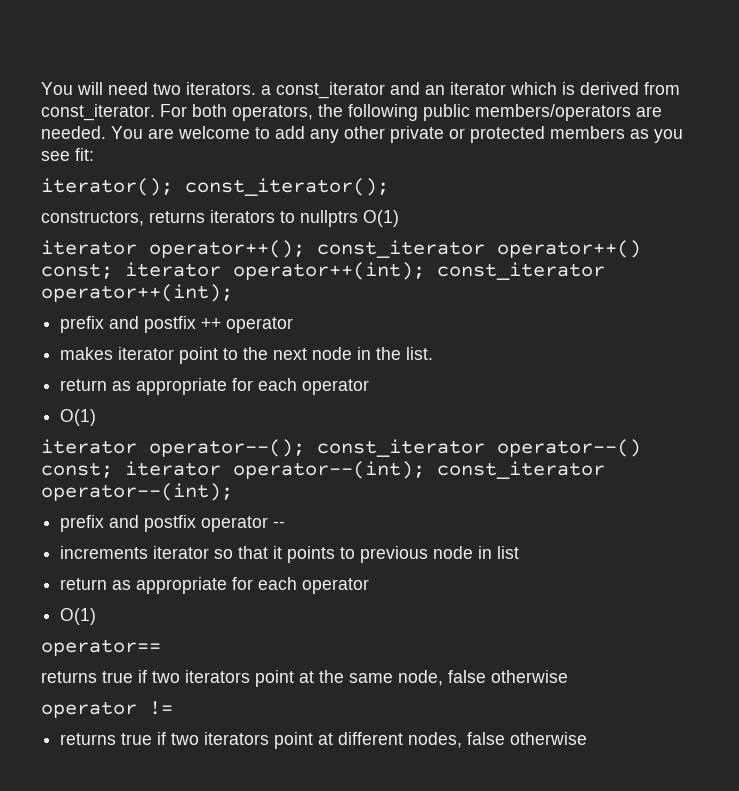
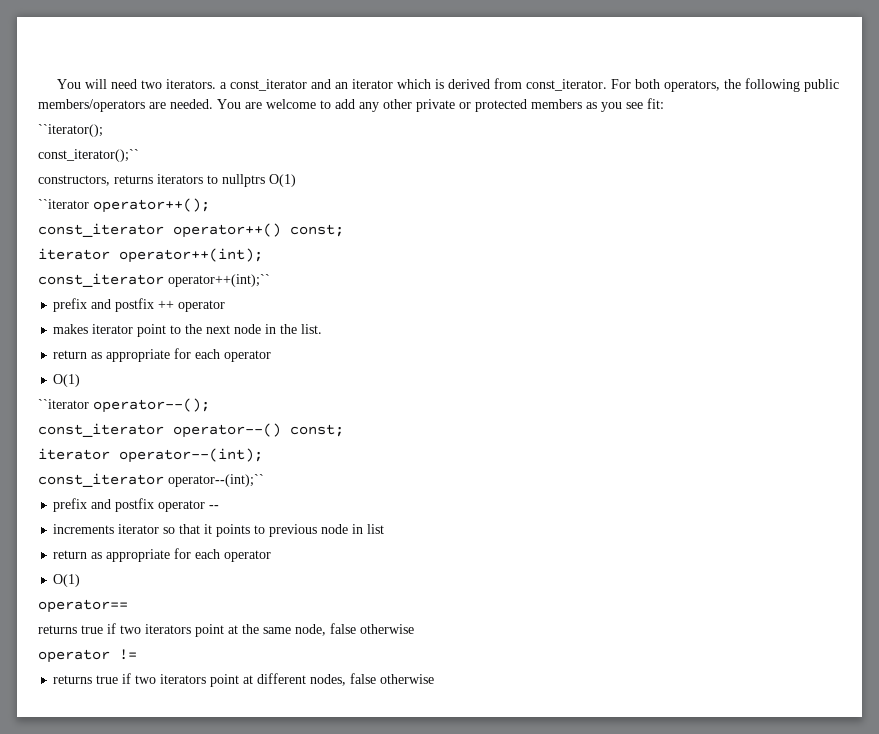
[41,178,389,196] iterator(); const_iterator(); -> [38,124,103,137] [38,149,139,162] ``iterator(); // const_iterator();``
[41,240,137,255] iterator -> [38,199,89,209] ``iterator
(305, 249) none -> (210, 205) //
(113, 271) none -> (344, 230) //
[437,262,605,280] [41,284,233,302] const_iterator operator++(int); -> [38,273,270,287] // const_iterator operator++(int);``
[41,439,137,454] iterator -> [38,399,89,409] ``iterator
(305, 448) none -> (210, 405) //
(113, 470) none -> (344, 430) //
[437,461,605,479] [41,483,233,501] const_iterator operator--(int); -> [38,473,264,487] // const_iterator operator--(int);``

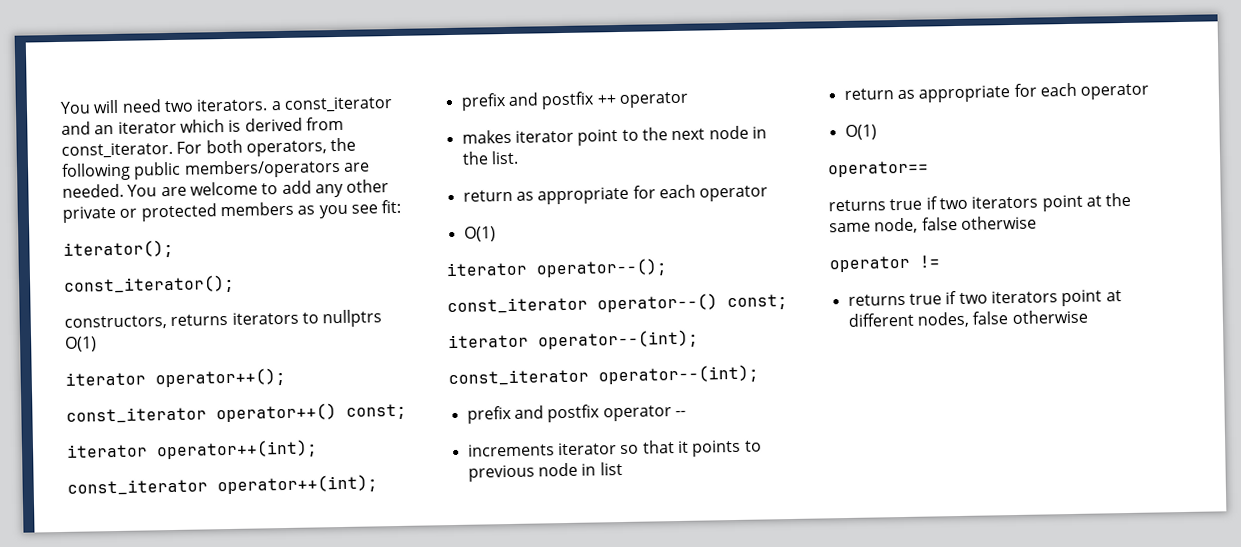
[38,124,103,137] [38,149,139,162] ``iterator(); // const_iterator();`` -> [63,239,174,259] [63,274,235,295] iterator(); // const_iterator();
[38,199,89,209] ``iterator -> [65,371,146,386] iterator
[168,274,270,287] operator++(int);`` -> [217,474,378,495] operator++(int);
[38,399,89,409] ``iterator -> [446,261,528,277] iterator
[168,474,264,487] operator--(int);`` -> [598,364,759,385] operator--(int);

